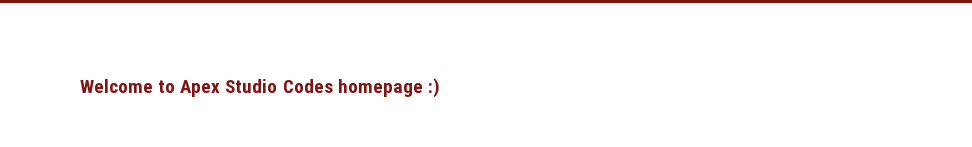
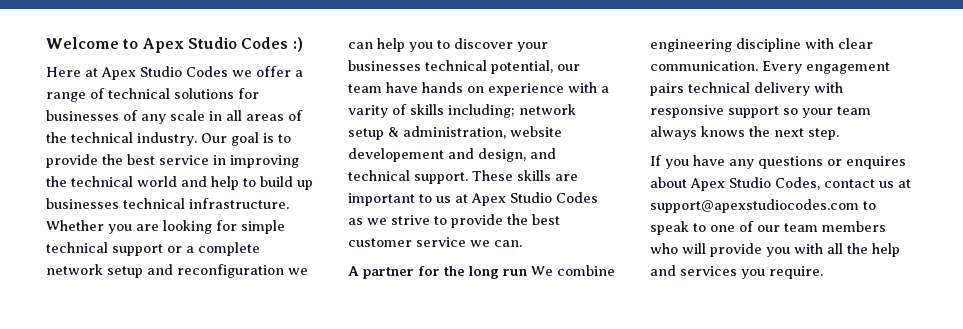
[337,79,423,97] homepage -> (289, 43) none
(440, 88) none -> [46,66,303,80] [46,88,259,102] [46,110,303,124] [46,132,291,146] [46,154,299,168] [46,176,313,190] [46,198,289,209] [46,220,285,234] [46,242,260,256] [46,264,308,278] [348,38,548,52] [348,60,580,74] [348,82,609,96] [348,104,576,118] [348,126,562,140] [348,148,556,162] [348,170,578,184] [348,192,598,206] [348,214,560,228] [348,237,522,247] [348,265,615,279] [650,38,873,52] [650,61,890,74] [650,82,843,96] [650,105,871,118] [650,126,839,140] [650,155,906,169] [650,177,911,191] [650,199,876,213] [650,221,886,235] [650,243,900,257] [650,265,823,279] // Here at Apex Studio Codes we offer a range of technical solutions for businesses of any scale in all areas of the technical industry. Our goal is to provide the best service in improving the technical world and help to build up businesses technical infrastructure. Whether you are looking for simple technical support or a complete network setup and reconfiguration we can help you to discover your businesses technical potential, our team have hands on experience with a varity of skills including; network setup & administration, website developement and design, and technical support. These skills are important to us at Apex Studio Codes as we strive to provide the best customer service we can. // A partner for the long run We combine engineering discipline with clear communication. Every engagement pairs technical delivery with responsive support so your team always knows the next step. // If you have any questions or enquires about Apex Studio Codes, contact us at support@apexstudiocodes.com to speak to one of our team members who will provide you with all the help and services you require.

